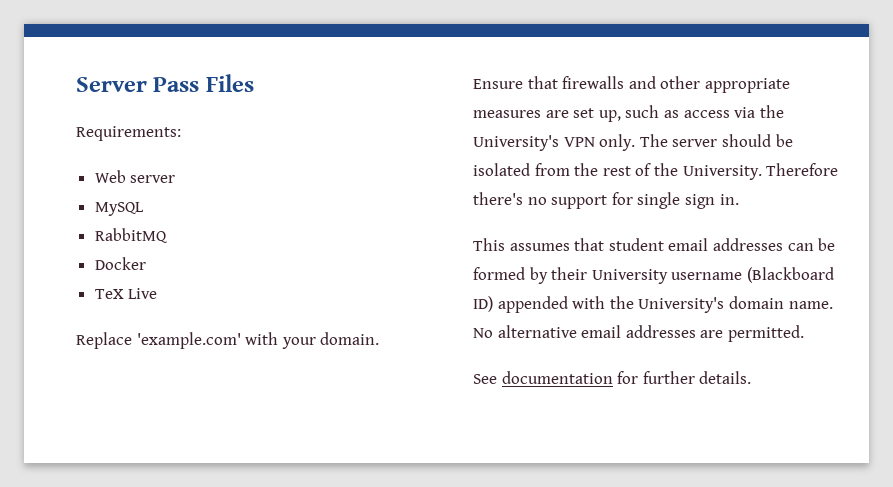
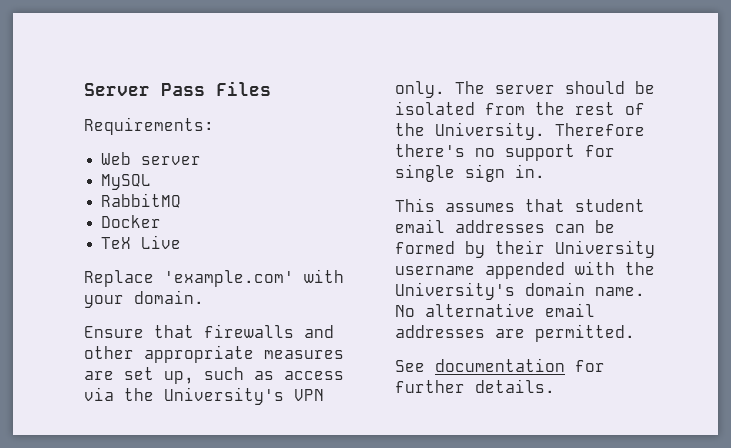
[746,267,834,283] [473,296,493,312] (Blackboard ID) -> (475, 270) none

